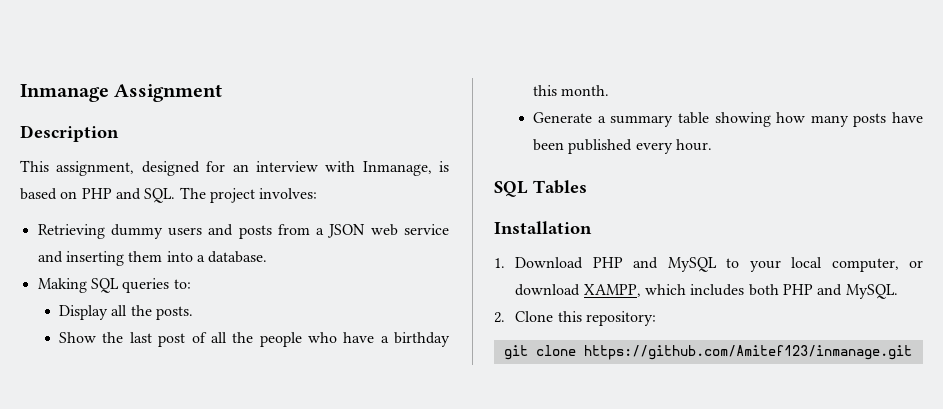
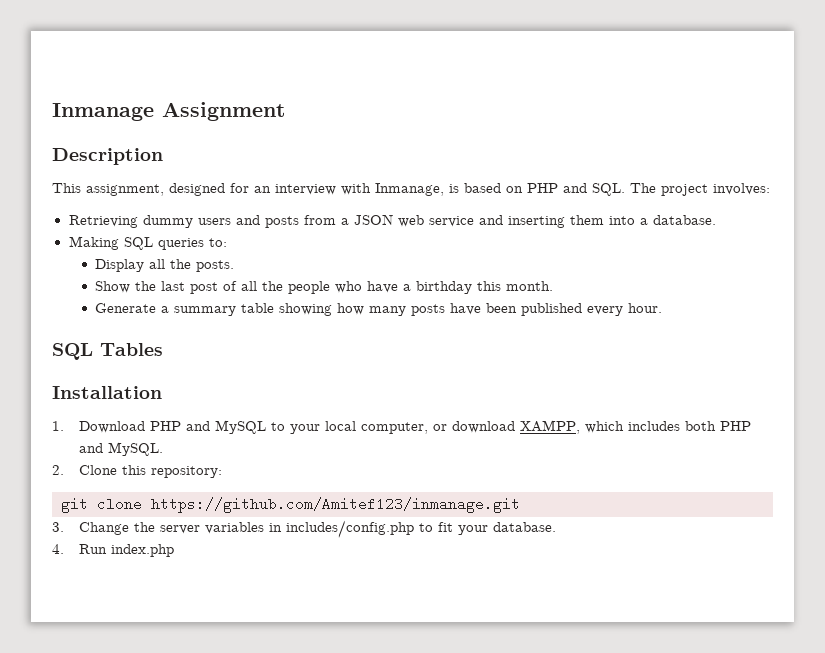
(912, 352) none -> [52,520,556,538] [52,544,174,557] // 3. Change the server variables in includes/config.php to fit your database. // 4. Run index.php

